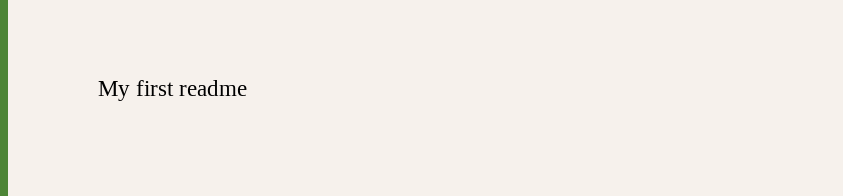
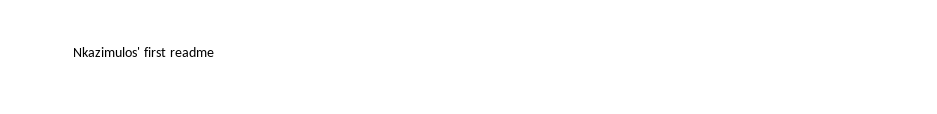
[98,81,130,101] My -> [73,47,140,57] Nkazimulos'

